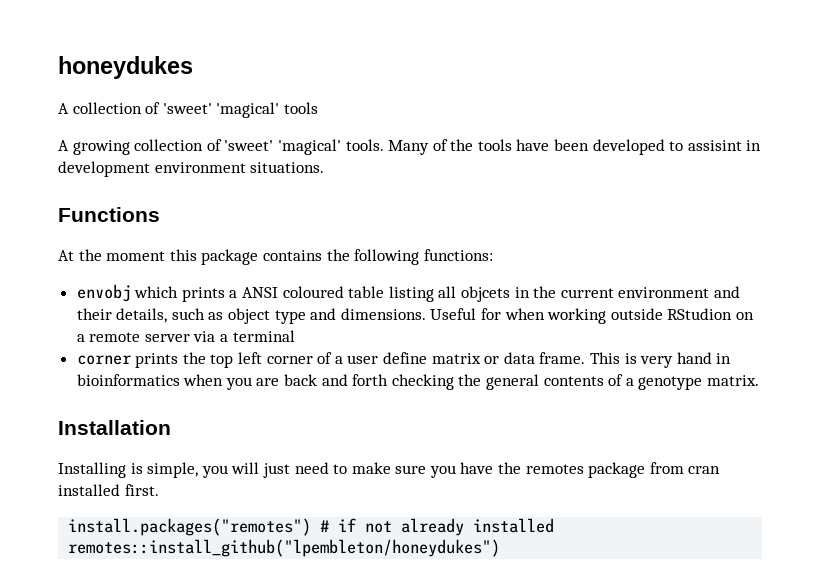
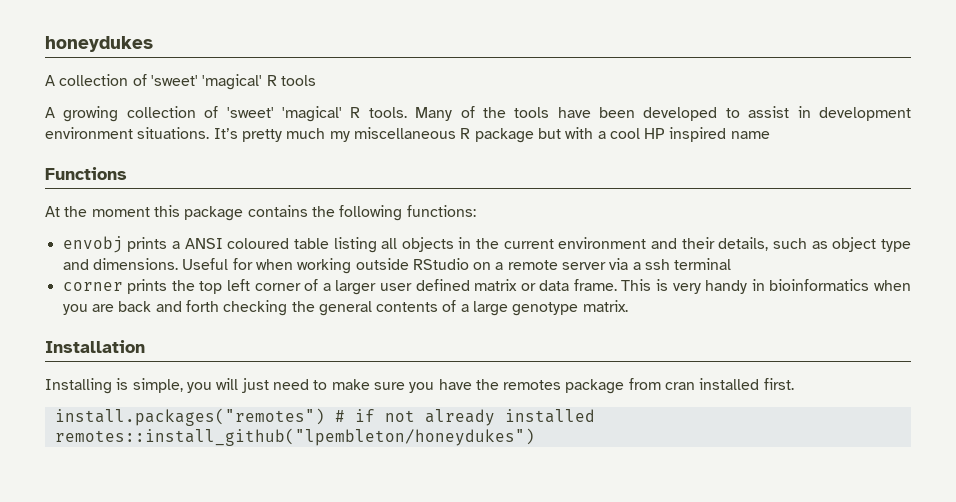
(280, 110) none -> [266,75,277,86] R
(341, 147) none -> [350,107,361,118] R
[687,140,742,151] assisint -> [748,106,790,118] assist
(325, 167) none -> [213,127,770,143] It’s pretty much my miscellaneous R package but with a cool HP inspired name
[134,286,179,298] which -> (123, 244) none
[461,286,511,302] objcets -> [401,237,454,252] objects
[667,308,733,320] RStudion -> [412,258,469,270] RStudio
(229, 338) none -> [645,259,671,270] ssh
[347,352,428,364] user define -> [335,279,470,295] larger user defined
[676,352,712,364] hand -> [705,280,748,294] handy
(634, 382) none -> [473,301,509,316] large

